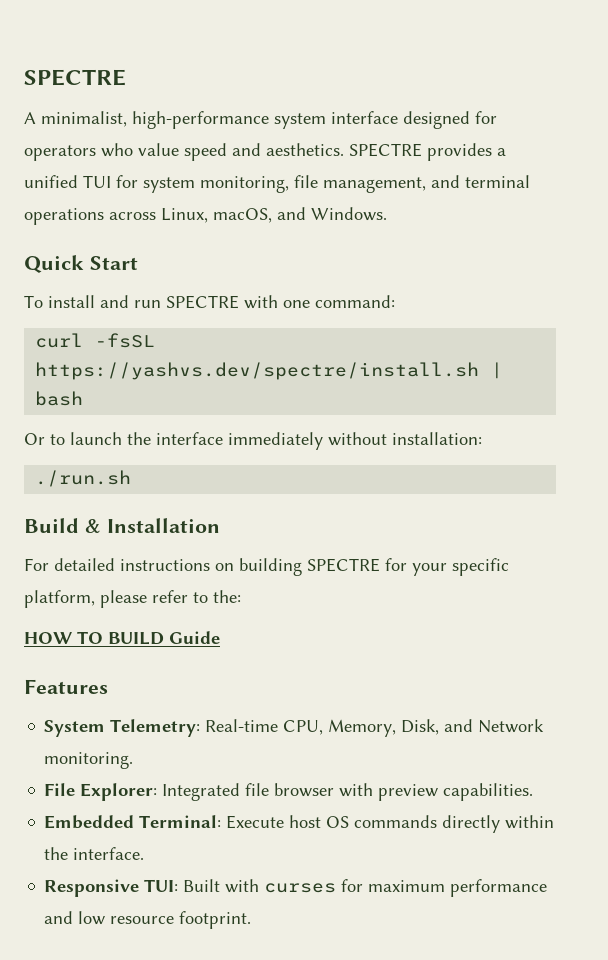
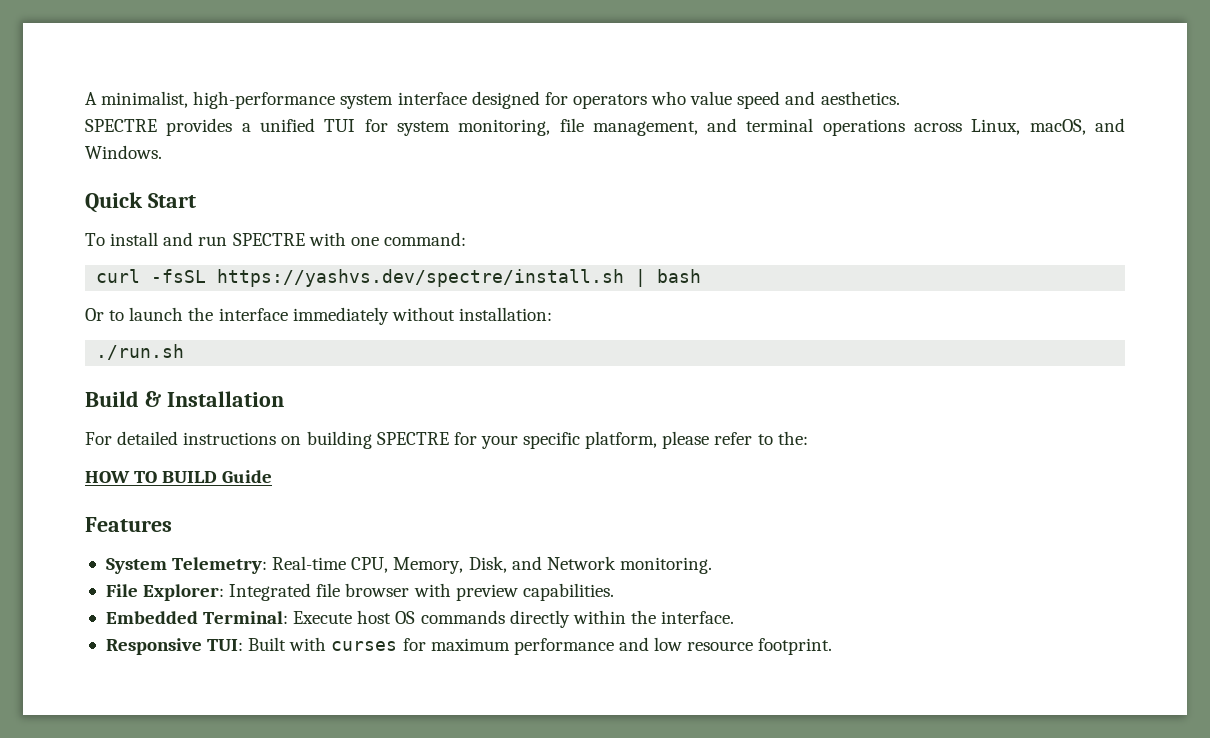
[24,69,126,86] SPECTRE // -> (85, 98) none
(344, 149) none -> (900, 98) //

